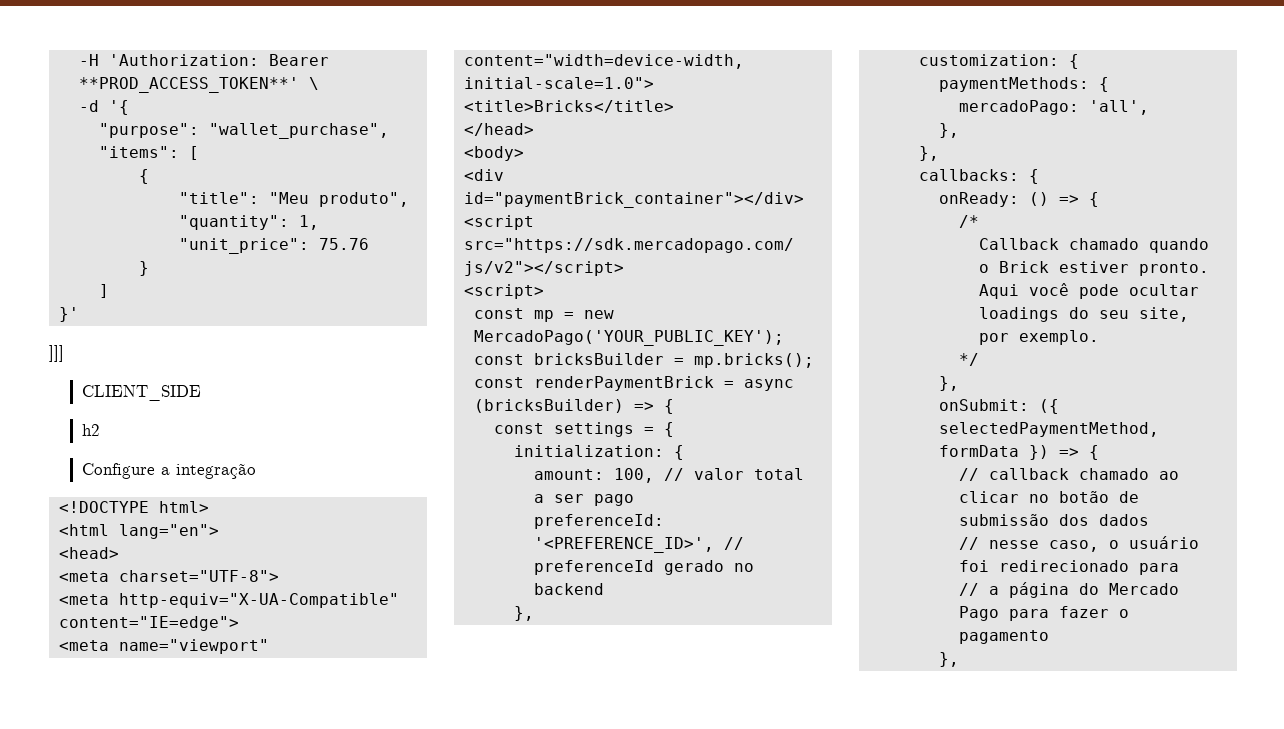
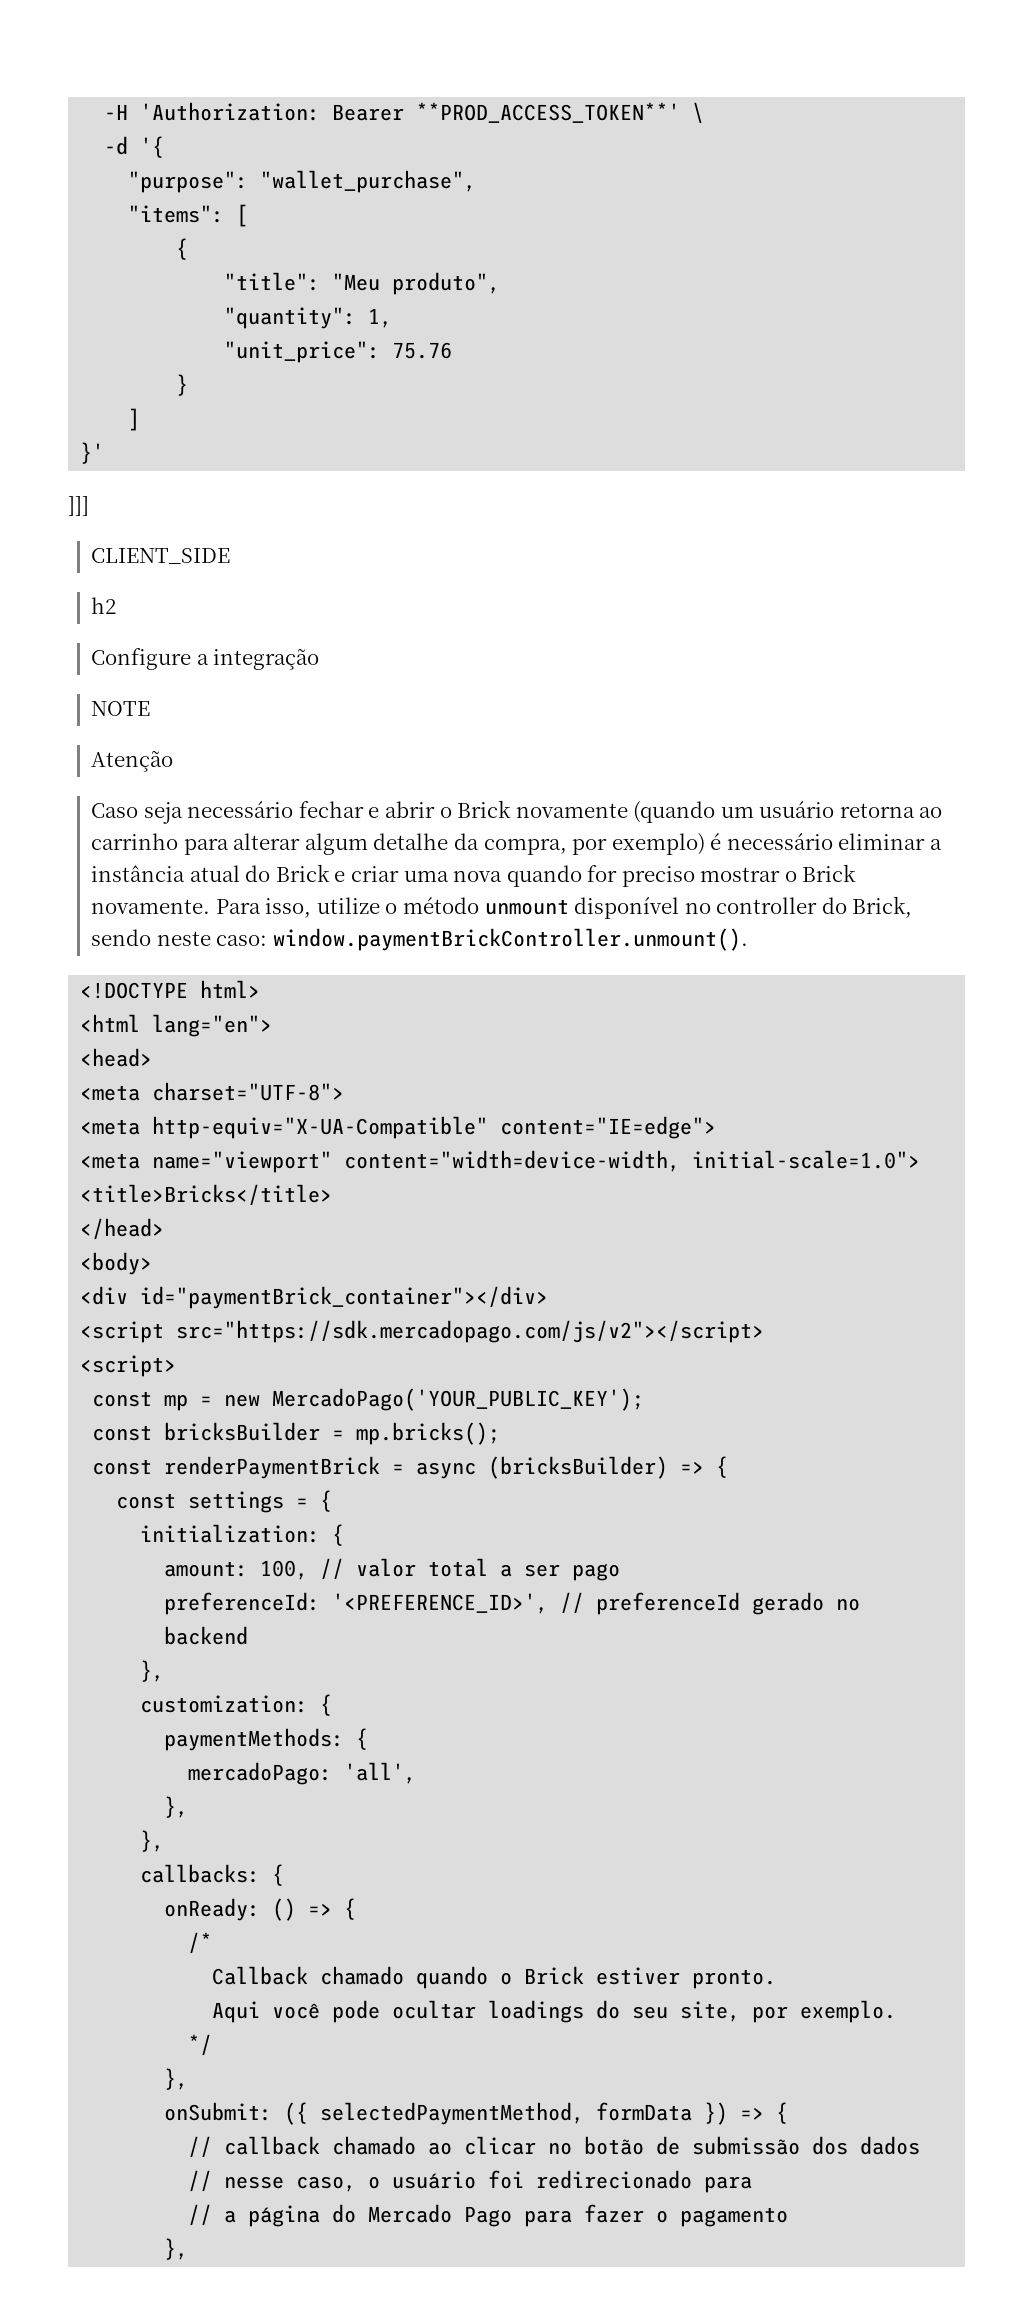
(256, 471) none -> [91,701,151,716] [91,750,174,772] [91,800,943,824] [91,833,942,855] [91,864,857,887] [91,896,913,919] [91,928,748,951] // NOTE // Atenção // Caso seja necessário fechar e abrir o Brick novamente (quando um usuário retorna ao carrinho para alterar algum detalhe da compra, por exemplo) é necessário eliminar a instância atual do Brick e criar uma nova quando for preciso mostrar o Brick novamente. Para isso, utilize o método unmount disponível no controller do Brick, sendo neste caso: window.paymentBrickController.unmount().

